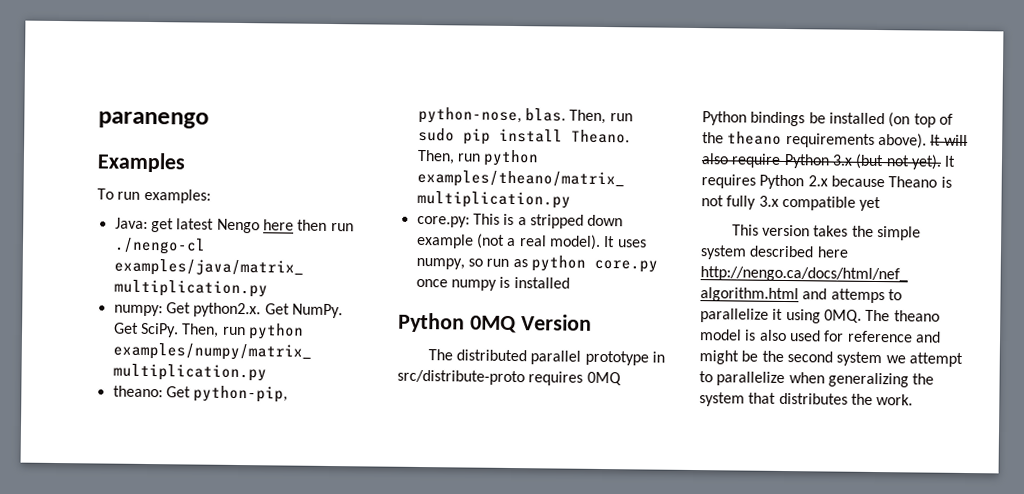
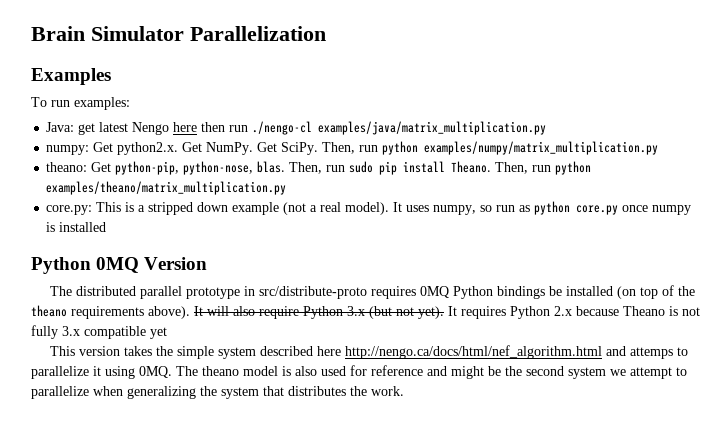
[98,111,209,129] paranengo -> [31,26,326,41] Brain Simulator Parallelization

